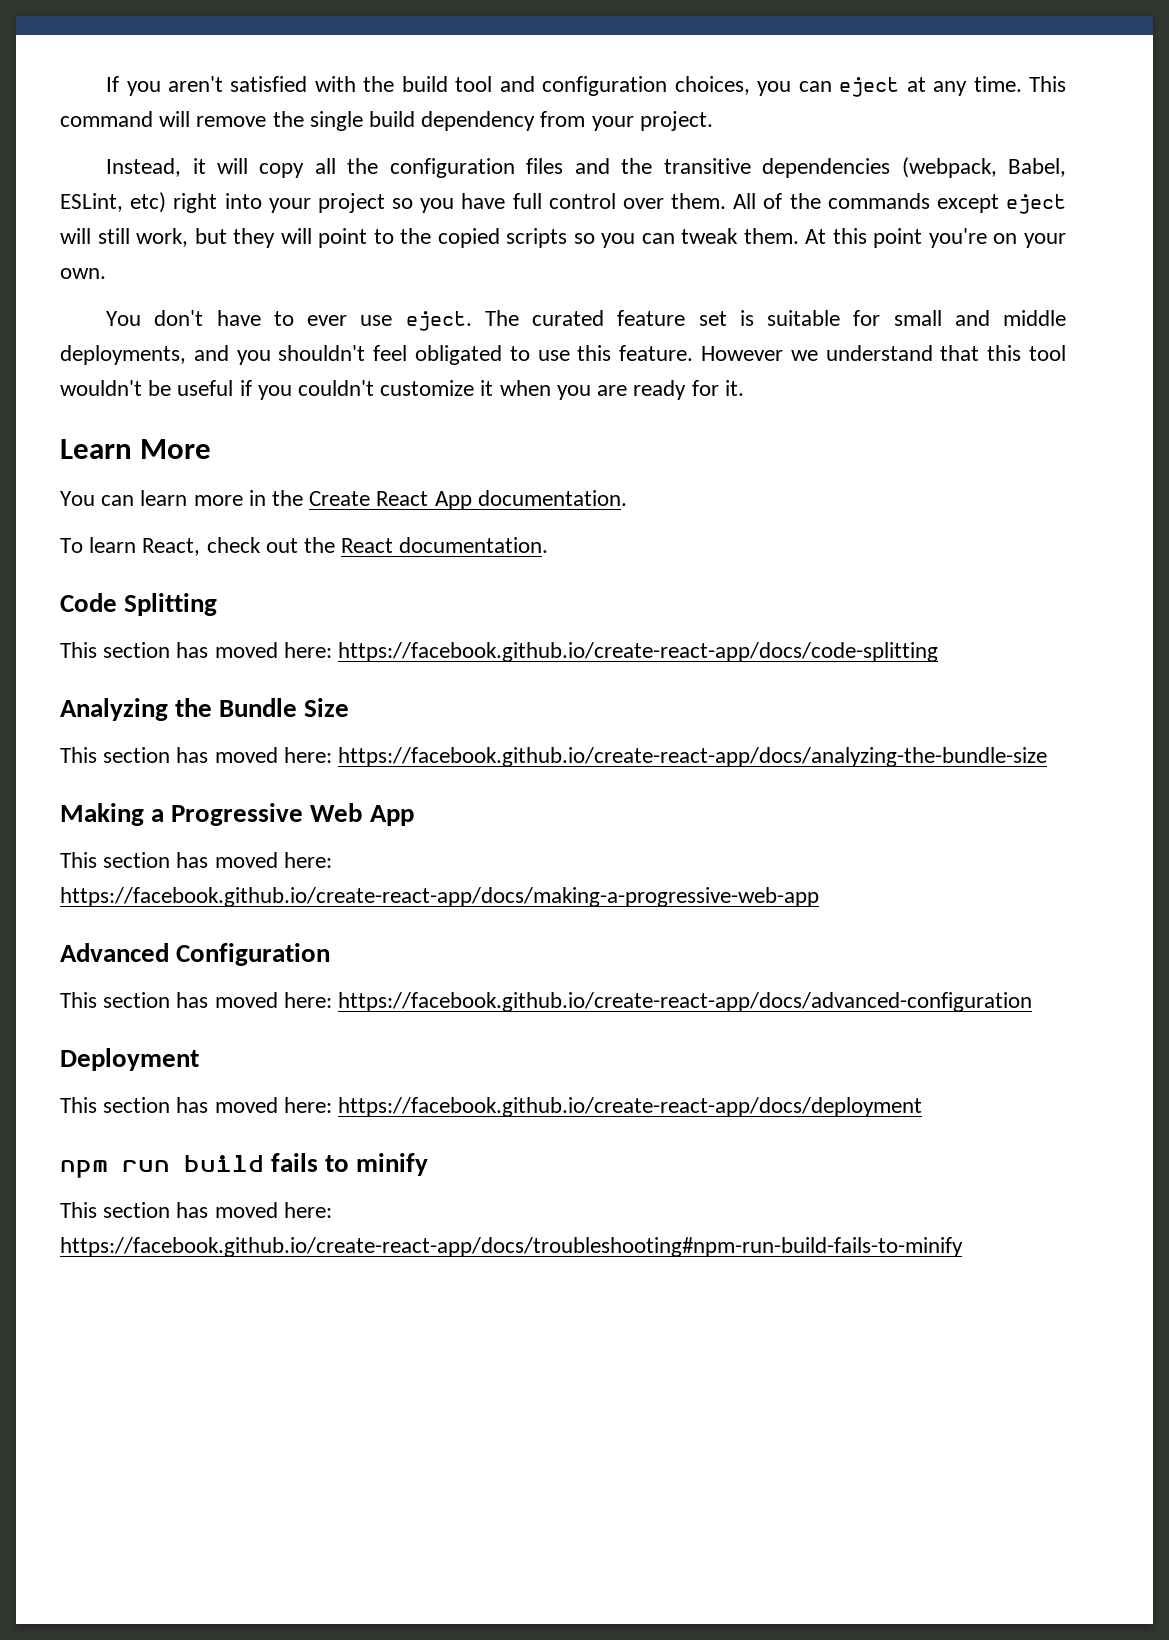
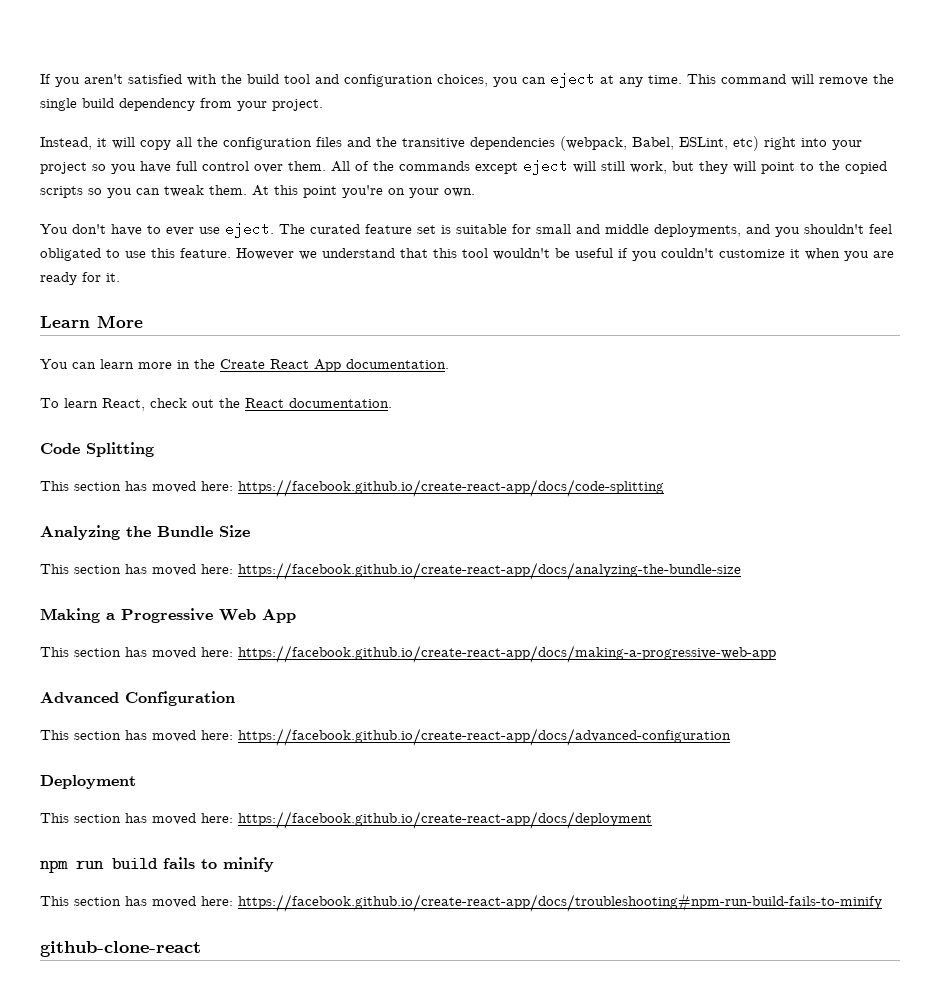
(963, 1247) none -> [40,941,201,957] // github-clone-react

